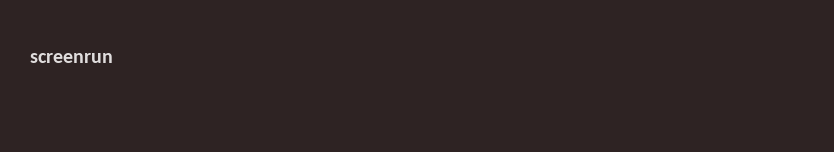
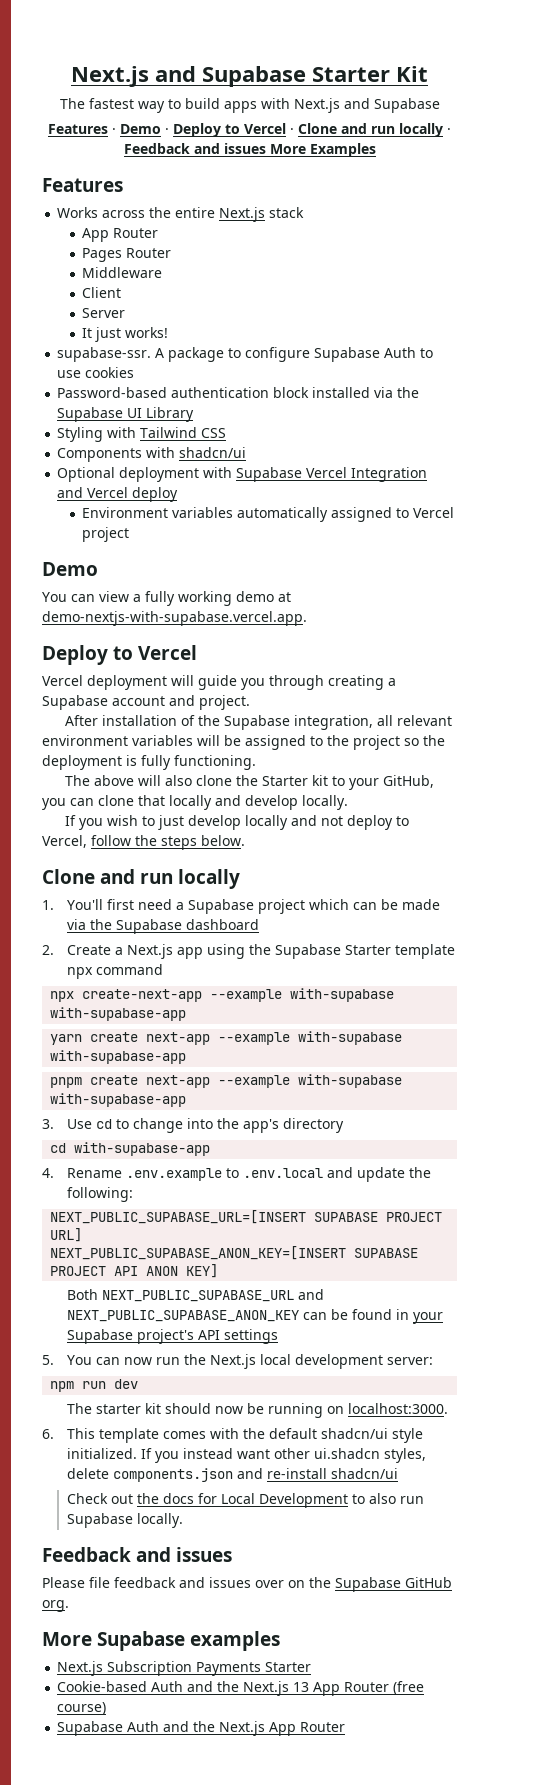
[30,53,113,63] screenrun -> [71,66,428,87] [59,98,440,113] [48,123,451,137] [123,143,376,157] [42,178,123,192] [57,207,305,222] [82,228,159,242] [82,248,172,262] [82,267,163,278] [82,287,122,298] [82,308,126,318] [82,327,169,342] [57,347,434,362] [57,367,135,378] [57,387,420,398] [57,407,195,422] [57,427,227,442] [57,447,247,462] [57,467,428,482] [57,487,179,502] [82,507,455,522] [82,527,130,542] [42,562,98,576] [42,591,291,606] [42,611,307,626] [42,645,198,665] [42,675,396,690] [42,695,250,710] [64,715,452,730] [42,735,445,750] [42,755,256,770] [64,775,434,790] [42,795,348,810] [64,815,409,830] [42,835,245,850] [42,869,241,889] [42,899,440,914] [66,919,259,934] [42,944,455,959] [66,964,163,979] [50,988,395,1002] [50,1007,187,1021] [50,1031,403,1045] [50,1050,187,1064] [50,1074,403,1088] [50,1093,187,1107] [42,1118,344,1133] [50,1142,211,1156] [42,1167,431,1182] [66,1187,133,1202] [50,1210,443,1224] [50,1228,83,1242] [50,1246,419,1260] [50,1264,219,1278] [66,1289,324,1302] [66,1309,443,1324] [66,1329,278,1344] [42,1354,433,1369] [50,1379,139,1392] [66,1403,448,1418] [42,1428,423,1443] [66,1448,426,1463] [66,1468,398,1482] [66,1493,424,1508] [66,1513,183,1528] [42,1547,233,1562] [42,1577,452,1592] [42,1600,69,1612] [42,1631,281,1651] [57,1661,312,1676] [57,1681,425,1696] [57,1702,107,1715] [57,1721,346,1736] Next.js and Supabase Starter Kit // The fastest way to build apps with Next.js and Supabase // Features · Demo · Deploy to Vercel · Clone and run locally · Feedback and issues More Examples // Features // Works across the entire Next.js stack // App Router // Pages Router // Middleware // Client // Server // It just works! // supabase-ssr. A package to configure Supabase Auth to use cookies // Password-based authentication block installed via the Supabase UI Library // Styling with Tailwind CSS // Components with shadcn/ui // Optional deployment with Supabase Vercel Integration and Vercel deploy // Environment variables automatically assigned to Vercel project // Demo // You can view a fully working demo at demo-nextjs-with-supabase.vercel.app. // Deploy to Vercel // Vercel deployment will guide you through creating a Supabase account and project. // After installation of the Supabase integration, all relevant environment variables will be assigned to the project so the deployment is fully functioning. // The above will also clone the Starter kit to your GitHub, you can clone that locally and develop locally. // If you wish to just develop locally and not deploy to Vercel, follow the steps below. // Clone and run locally // 1. You'll first need a Supabase project which can be made via the Supabase dashboard // 2. Create a Next.js app using the Supabase Starter template npx command // npx create-next-app --example with-supabase with-supabase-app // yarn create next-app --example with-supabase with-supabase-app // pnpm create next-app --example with-supabase with-supabase-app // 3. Use cd to change into the app's directory // cd with-supabase-app // 4. Rename .env.example to .env.local and update the following: // NEXT_PUBLIC_SUPABASE_URL=[INSERT SUPABASE PROJECT URL] // NEXT_PUBLIC_SUPABASE_ANON_KEY=[INSERT SUPABASE PROJECT API ANON KEY] // Both NEXT_PUBLIC_SUPABASE_URL and NEXT_PUBLIC_SUPABASE_ANON_KEY can be found in your Supabase project's API settings // 5. You can now run the Next.js local development server: // npm run dev // The starter kit should now be running on localhost:3000. // 6. This template comes with the default shadcn/ui style initialized. If you instead want other ui.shadcn styles, delete components.json and re-install shadcn/ui // Check out the docs for Local Development to also run Supabase locally. // Feedback and issues // Please file feedback and issues over on the Supabase GitHub org. // More Supabase examples // Next.js Subscription Payments Starter // Cookie-based Auth and the Next.js 13 App Router (free course) // Supabase Auth and the Next.js App Router

